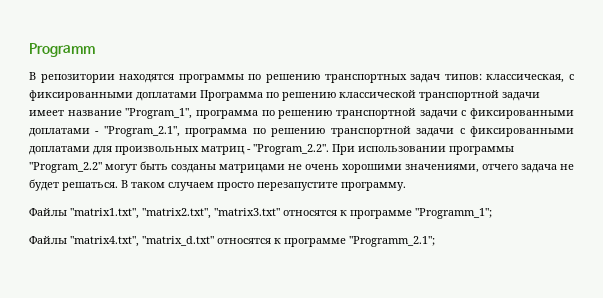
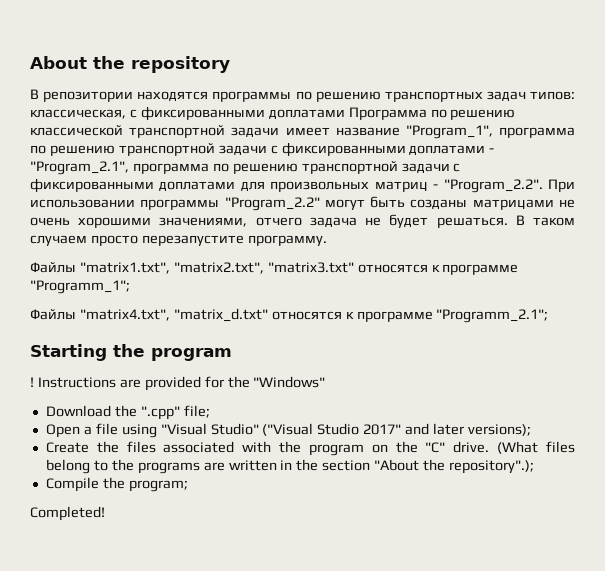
[29,43,95,57] Programm -> [30,56,230,73] About the repository
(435, 241) none -> [30,344,232,361] [30,376,326,391] [45,405,210,420] [45,423,532,438] [45,441,575,456] [45,459,535,474] [45,477,188,492] [30,506,105,521] // Starting the program // ! Instructions are provided for the "Windows" // Download the ".cpp" file; // Open a file using "Visual Studio" ("Visual Studio 2017" and later versions); // Create the files associated with the program on the "C" drive. (What files belong to the programs are written in the section "About the repository".); // Compile the program; // Completed!

